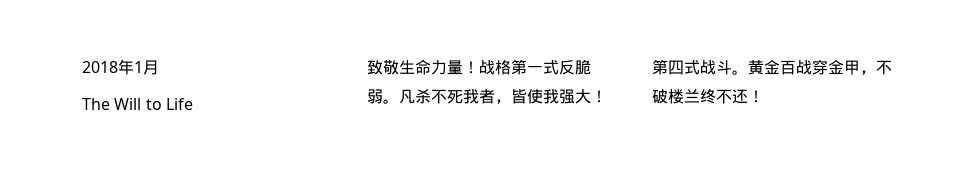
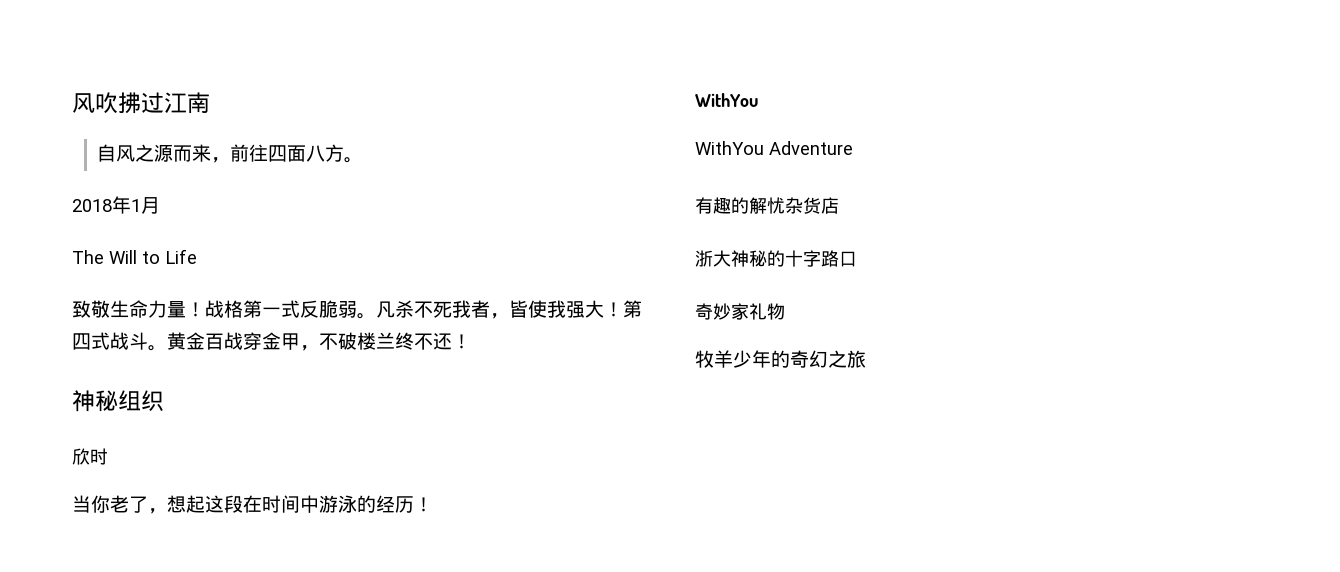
(82, 67) none -> [72,92,210,114] [96,144,363,163] 风吹拂过江南 // 自风之源而来，前往四面八方。 //
(764, 96) none -> [72,390,164,412] [72,448,108,465] [72,495,433,514] [695,93,758,107] [695,141,853,155] [695,197,839,214] [695,250,857,267] [695,303,785,320] [695,350,866,368] // 神秘组织 // 欣时 // 当你老了，想起这段在时间中游泳的经历！ // WithYou // WithYou Adventure // 有趣的解忧杂货店 // 浙大神秘的十字路口 // 奇妙家礼物 // 牧羊少年的奇幻之旅

